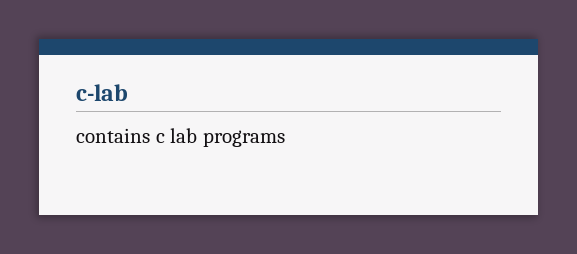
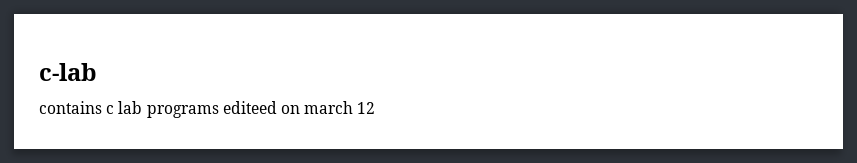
(285, 138) none -> [222,101,376,114] editeed on march 12

